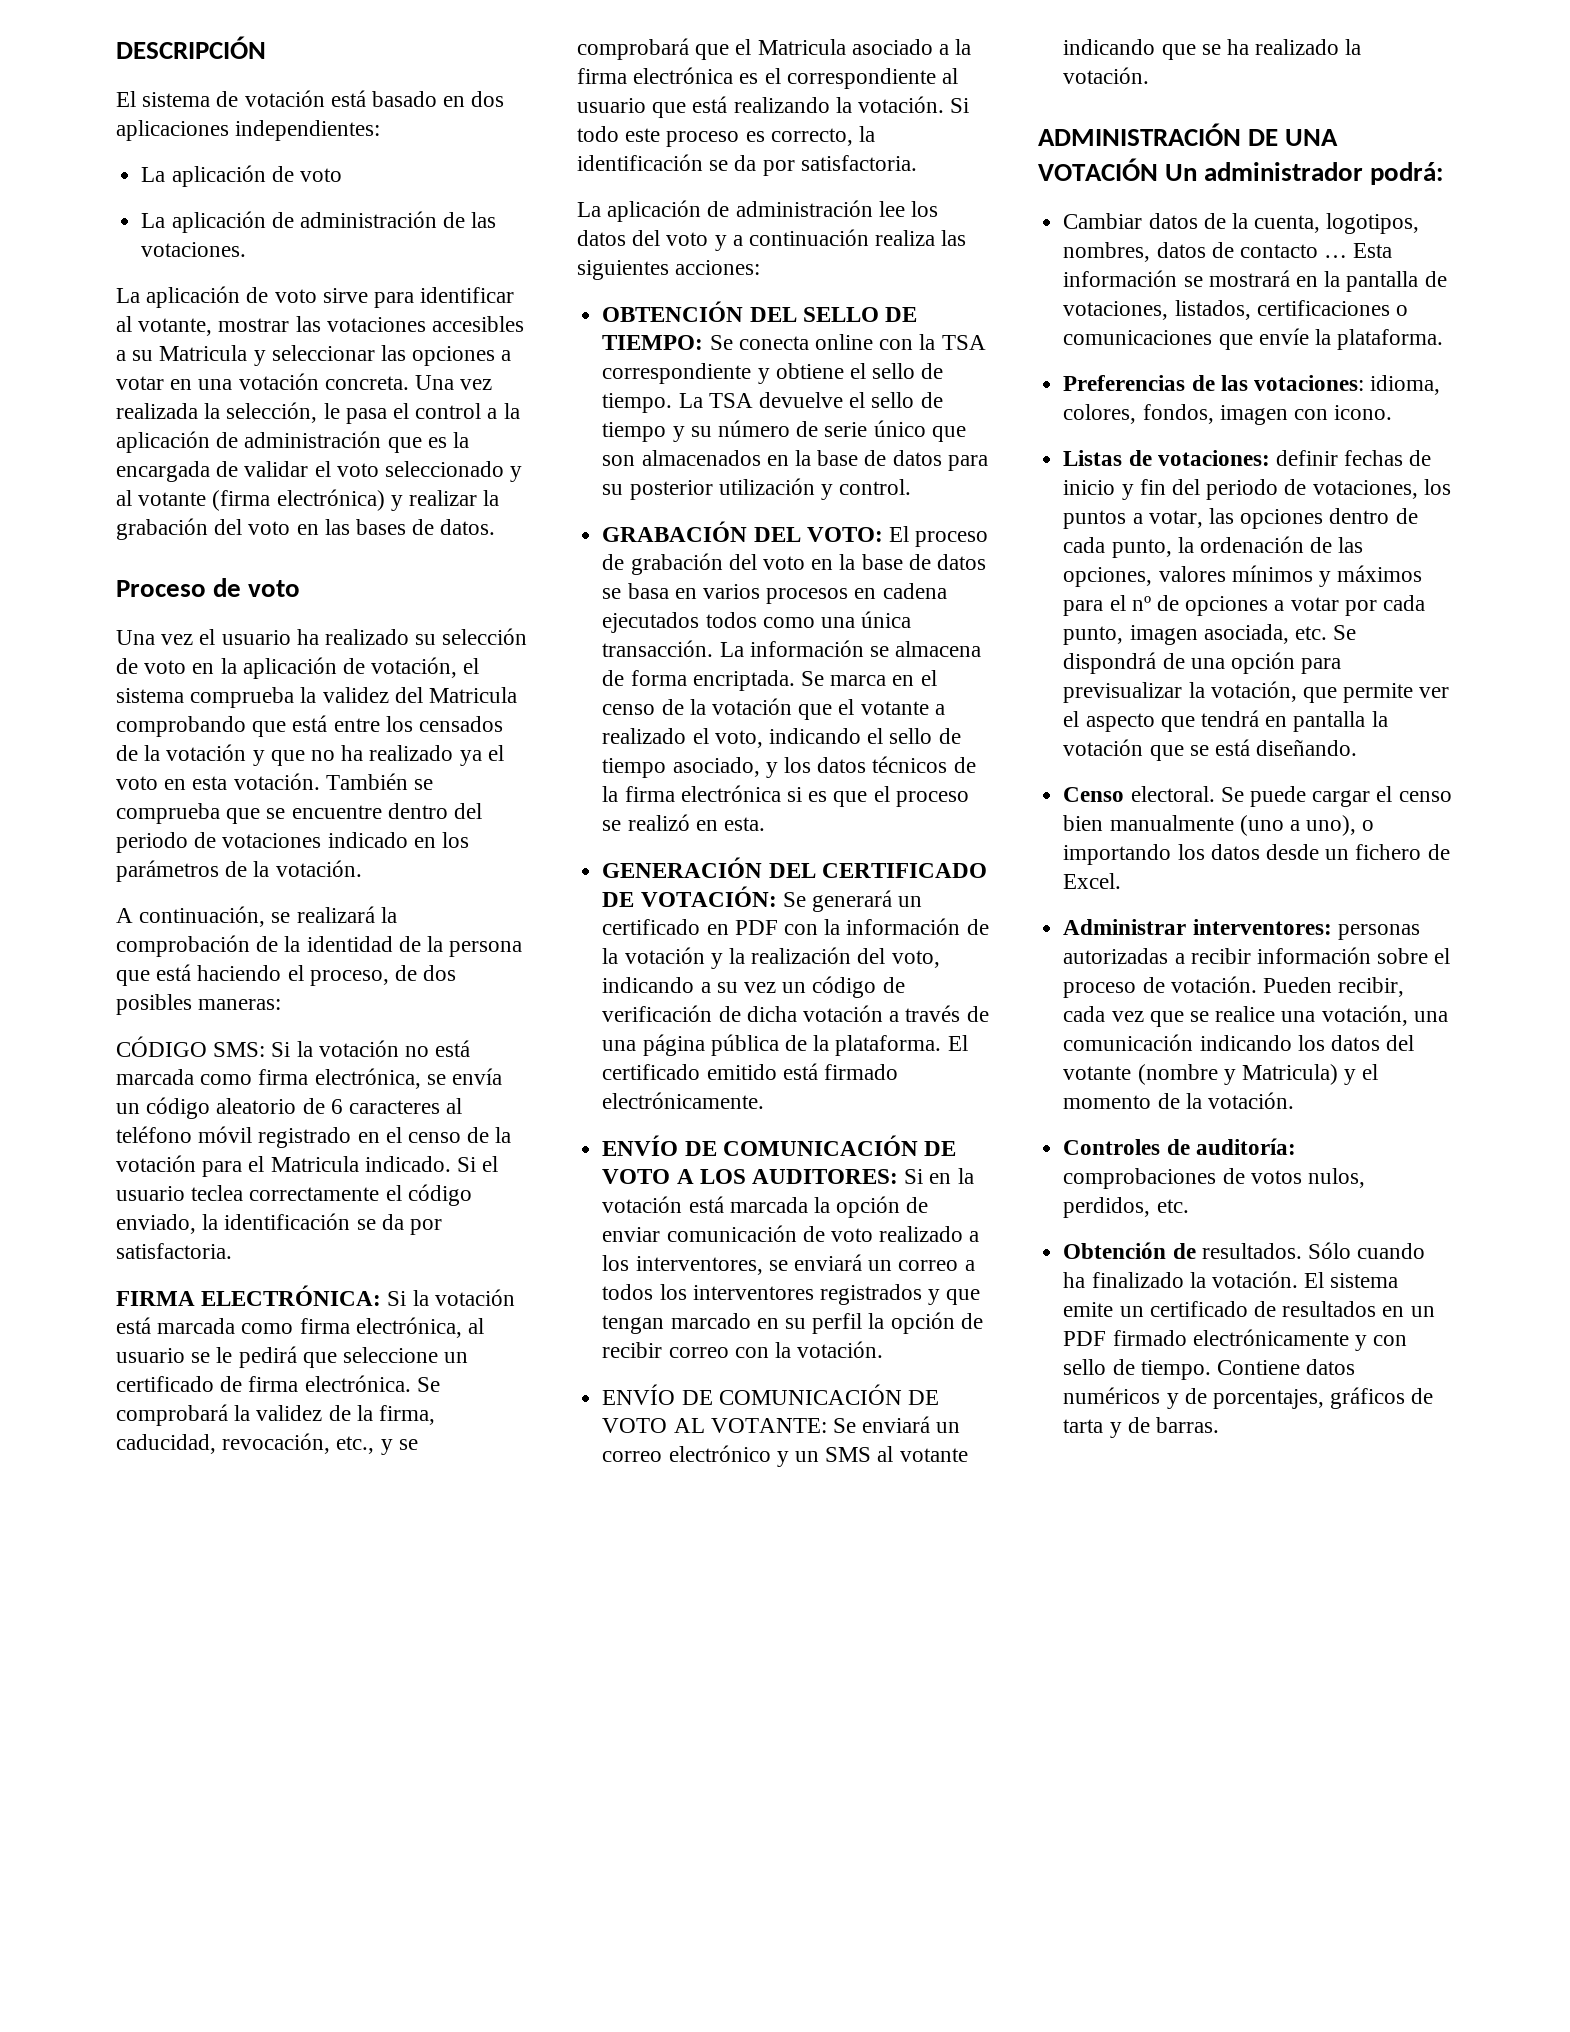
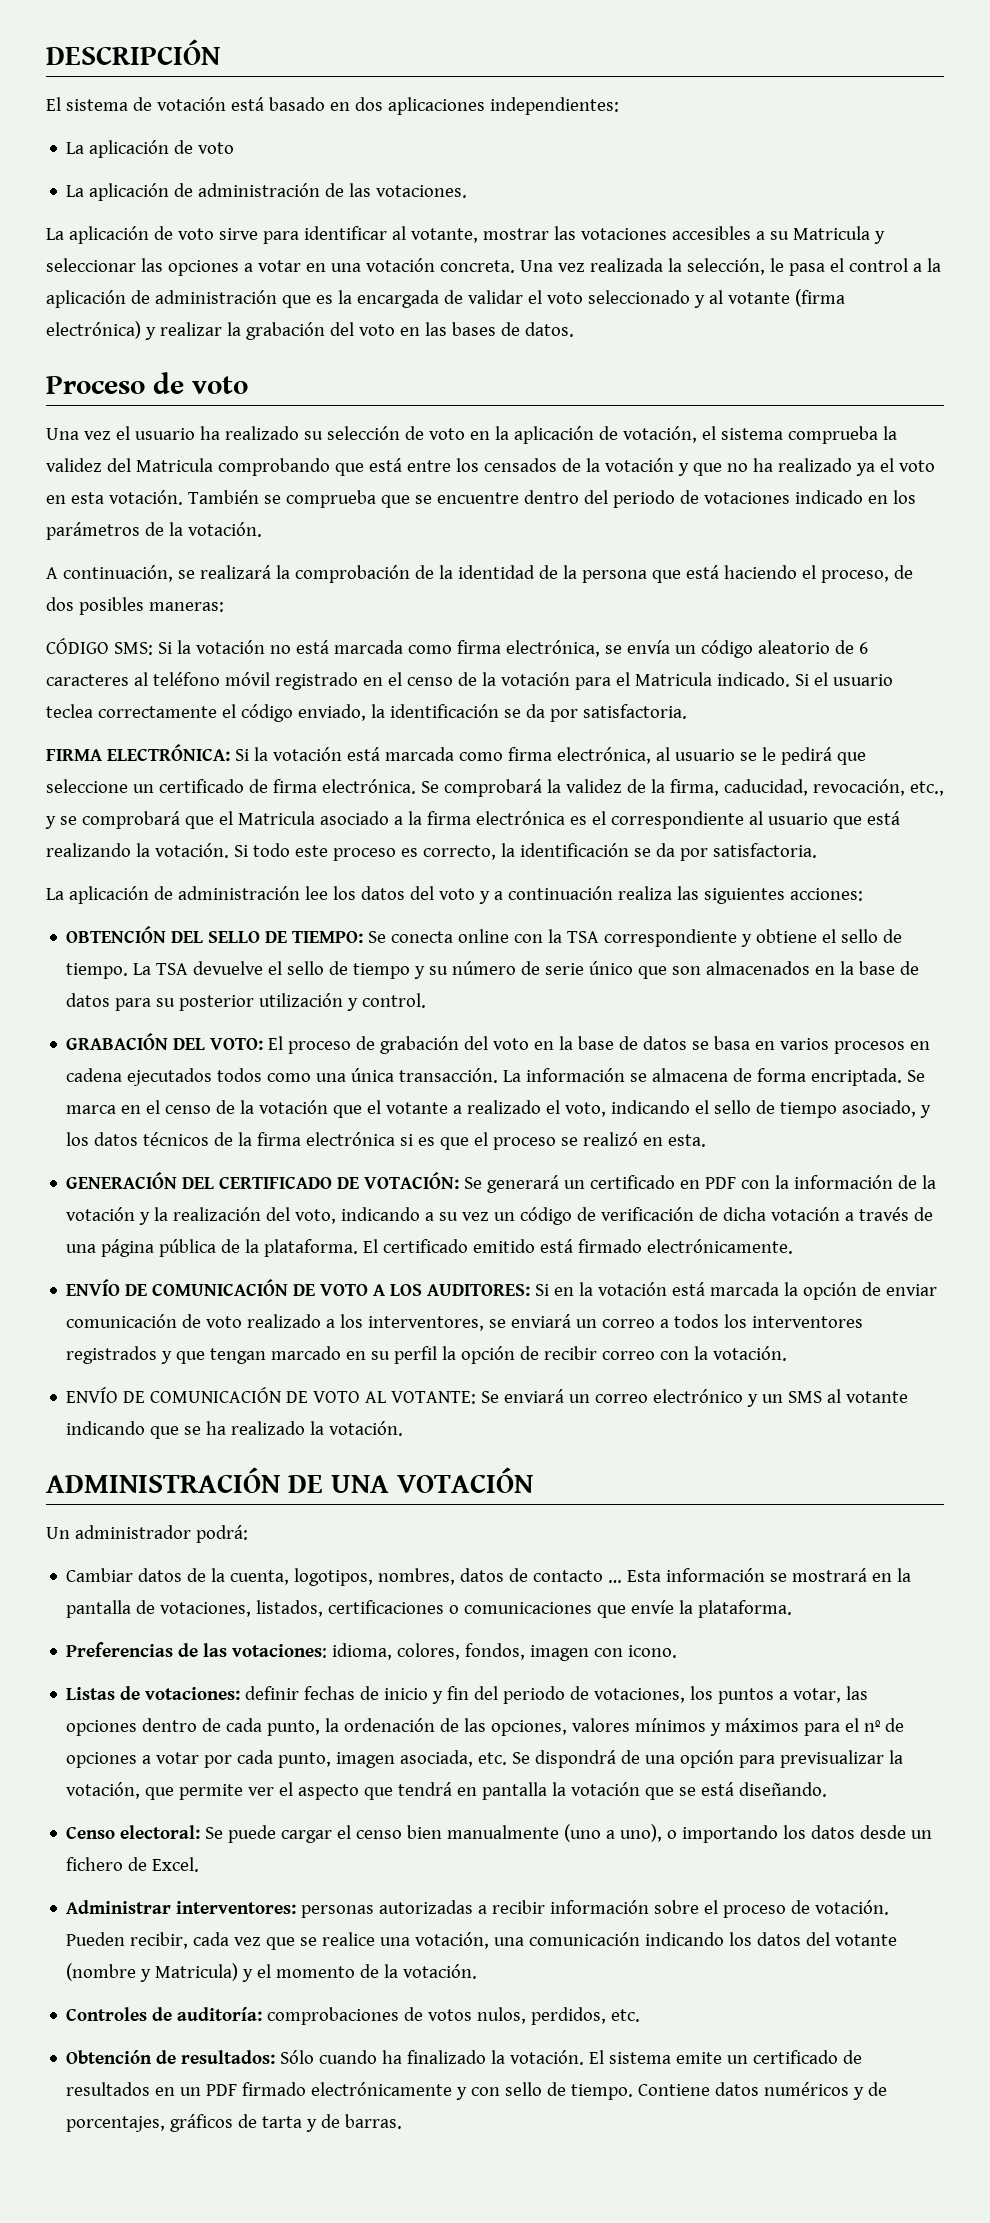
(1158, 169) none -> (533, 1480) //
[1130,786,1215,802] electoral. -> [120,1825,201,1839] electoral:
[1201,1243,1302,1259] resultados. -> [181,2050,276,2064] resultados:

